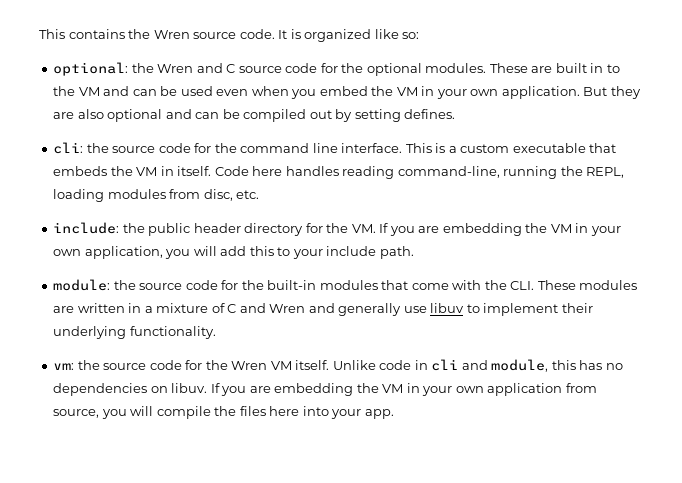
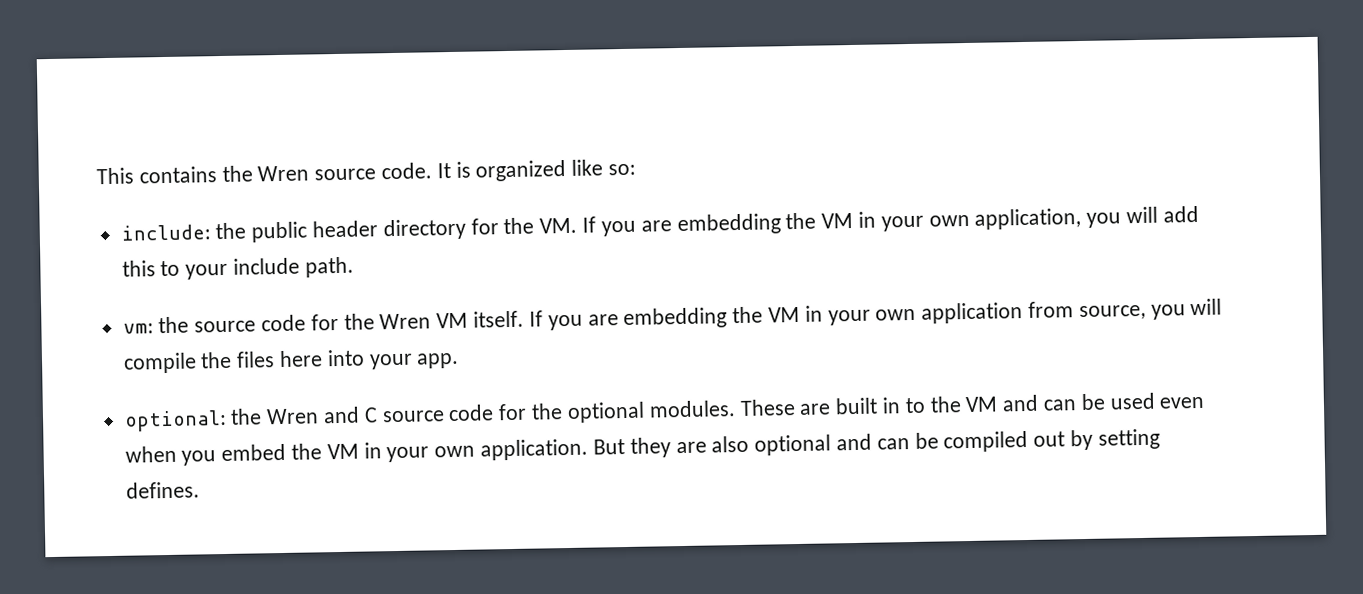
(420, 35) none -> [120,205,1199,243] [121,256,354,280] [122,298,1223,334] [122,349,460,374] // include: the public header directory for the VM. If you are embedding the VM in your own application, you will add this to your include path. // vm: the source code for the Wren VM itself. If you are embedding the VM in your own application from source, you will compile the files here into your app.
[53,142,617,154] [53,166,625,179] [53,189,260,202] [53,222,621,236] [53,246,414,259] [53,279,638,291] [53,303,593,316] [53,326,216,339] [53,359,623,372] [53,383,597,396] [53,406,394,419] // cli: the source code for the command line interface. This is a custom executable that embeds the VM in itself. Code here handles reading command-line, running the REPL, loading modules from disc, etc. // include: the public header directory for the VM. If you are embedding the VM in your own application, you will add this to your include path. // module: the source code for the built-in modules that come with the CLI. These modules are written in a mixture of C and Wren and generally use libuv to implement their underlying functionality. // vm: the source code for the Wren VM itself. Unlike code in cli and module, this has no dependencies on libuv. If you are embedding the VM in your own application from source, you will compile the files here into your app. -> (200, 490) none

